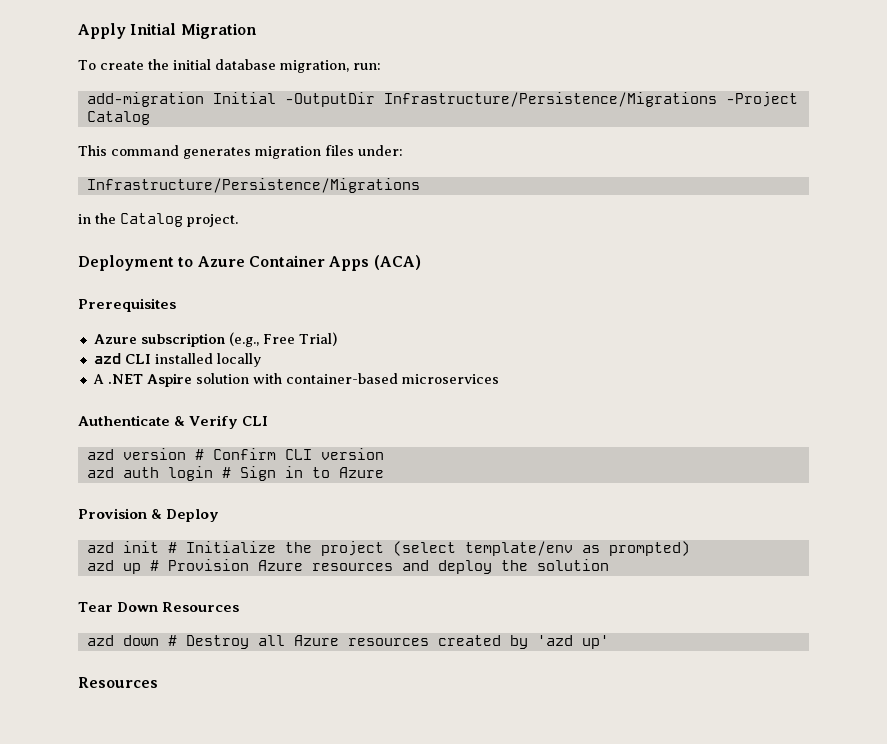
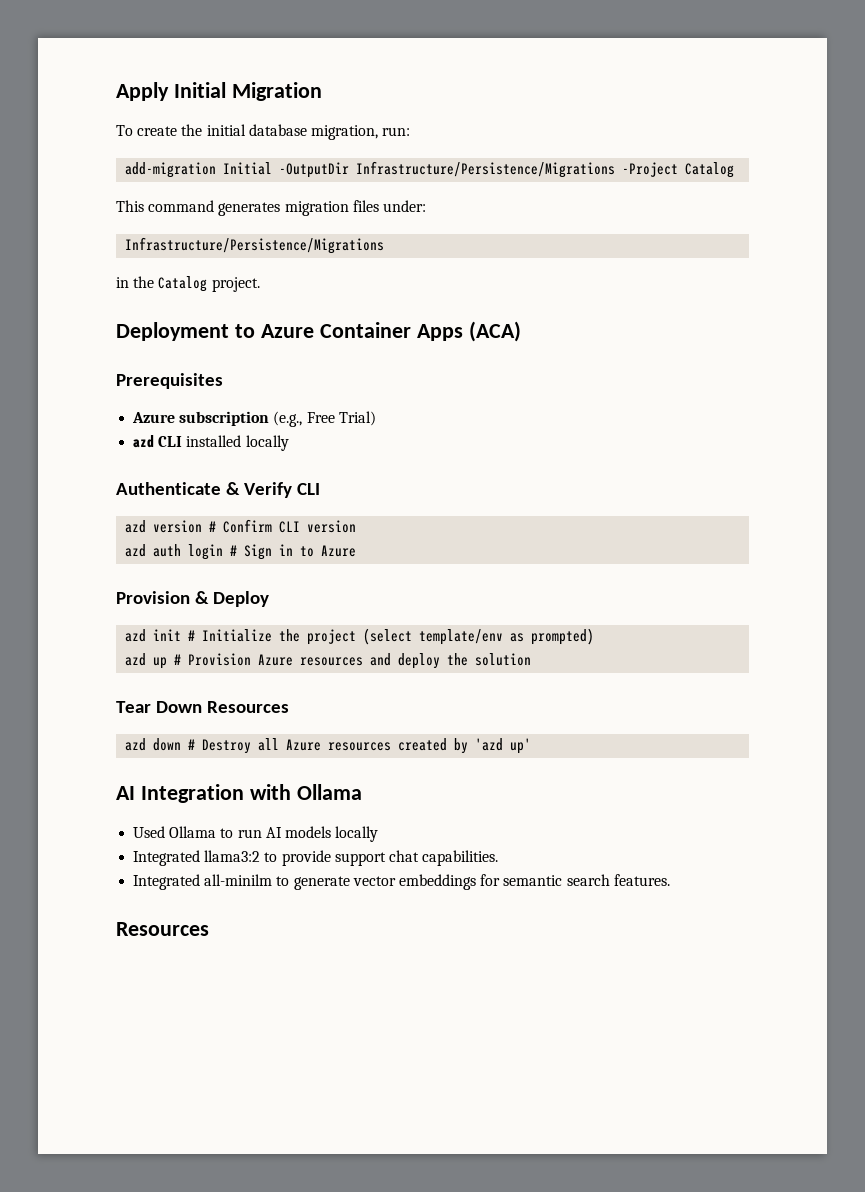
[92,373,499,387] // A .NET Aspire solution with container-based microservices -> (289, 443) none
(609, 642) none -> [116,784,362,803] [133,826,379,842] [133,850,499,866] [133,874,670,890] // AI Integration with Ollama // Used Ollama to run AI models locally // Integrated llama3:2 to provide support chat capabilities. // Integrated all-minilm to generate vector embeddings for semantic search features.

